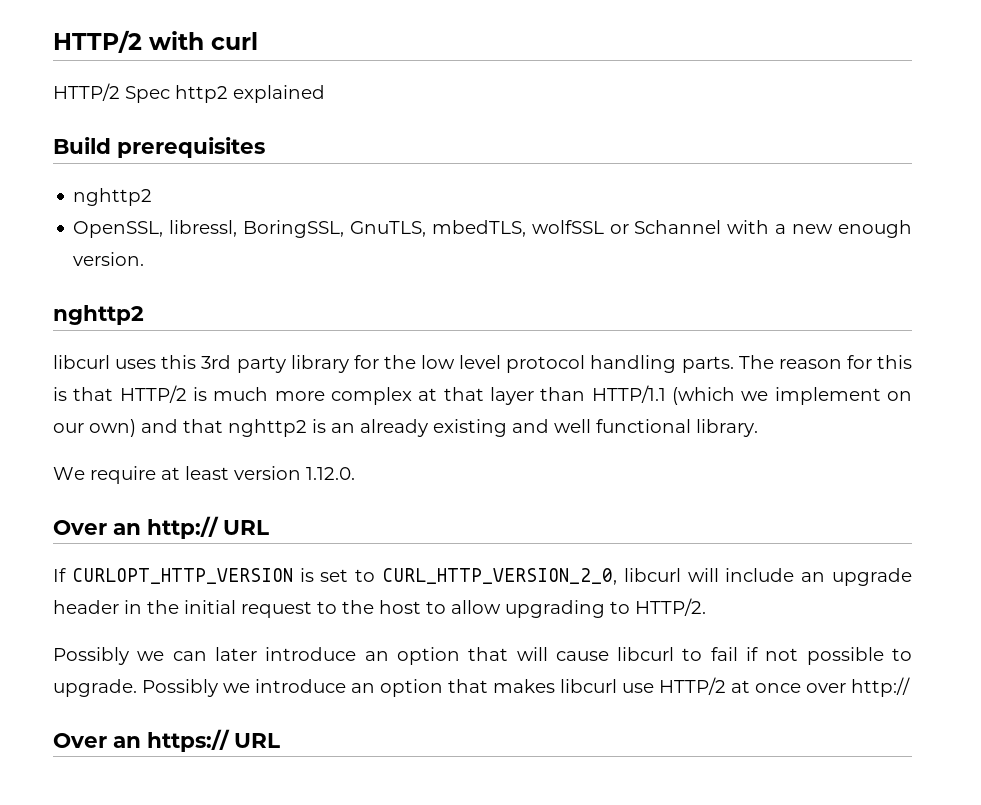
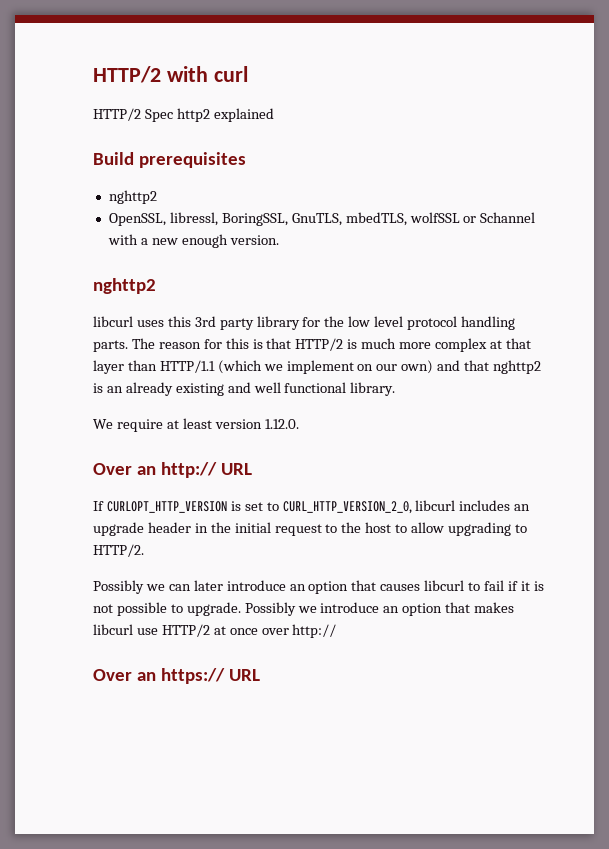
[687,568,795,582] will include -> [459,500,511,511] includes
[516,647,609,661] will cause -> [380,584,421,591] causes
(759, 654) none -> [520,581,544,591] it is

